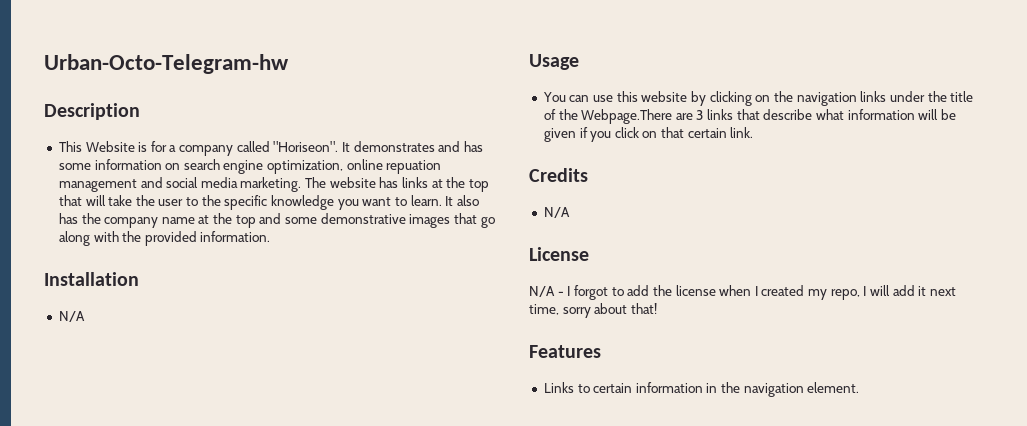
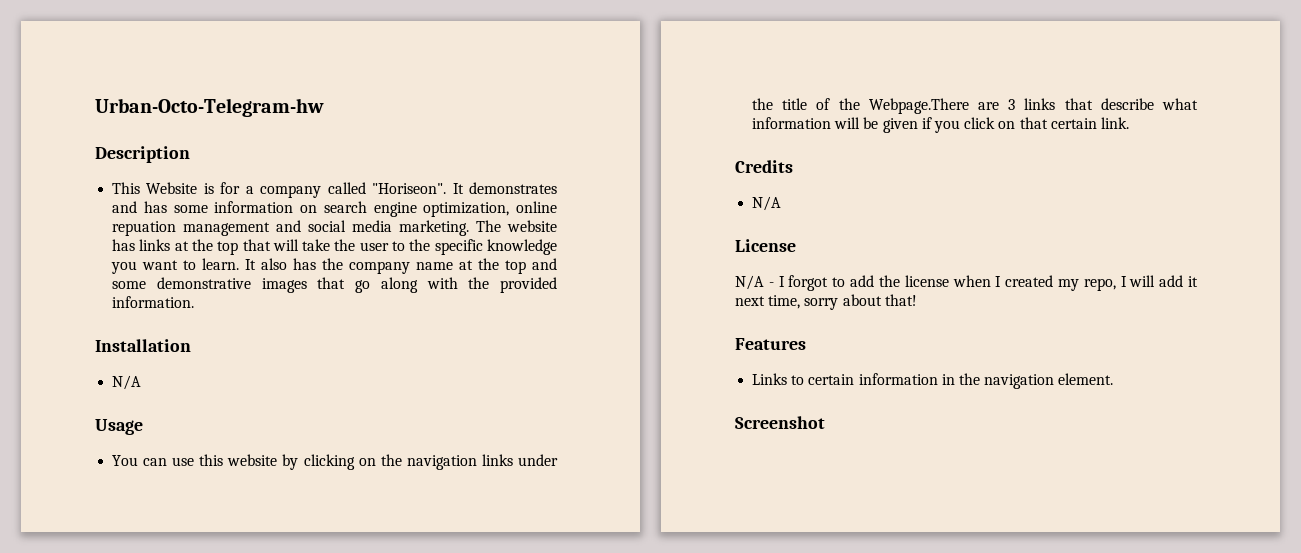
(860, 387) none -> [735,416,825,429] // Screenshot

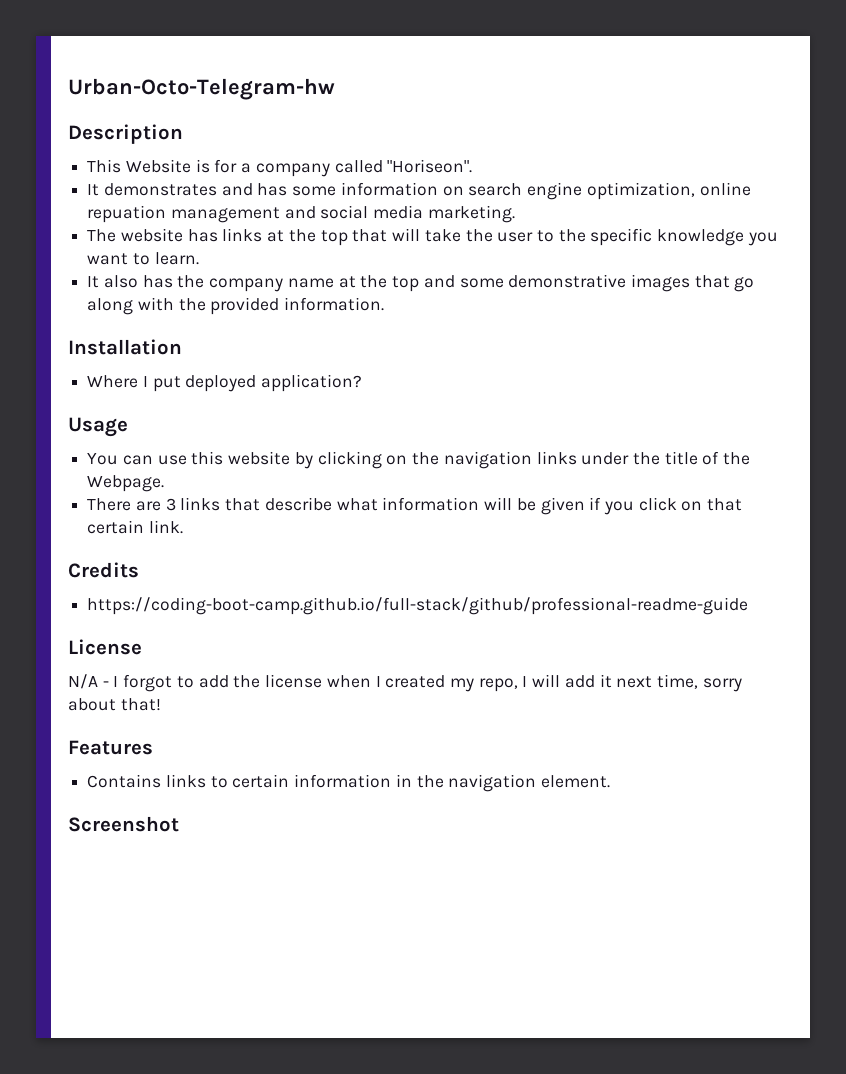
(447, 188) none -> (473, 166) //
(470, 228) none -> (515, 214) //
(240, 264) none -> (199, 258) //
[112,375,142,390] N/A -> [87,374,363,392] Where I put deployed application?
[868,98,969,114] Webpage.There -> [87,475,165,492] [87,498,132,511] Webpage. // There
[752,196,782,211] N/A -> [87,597,749,615] https://coding-boot-camp.github.io/full-stack/github/professional-readme-guide
[752,373,788,385] Links -> [87,774,206,788] Contains links

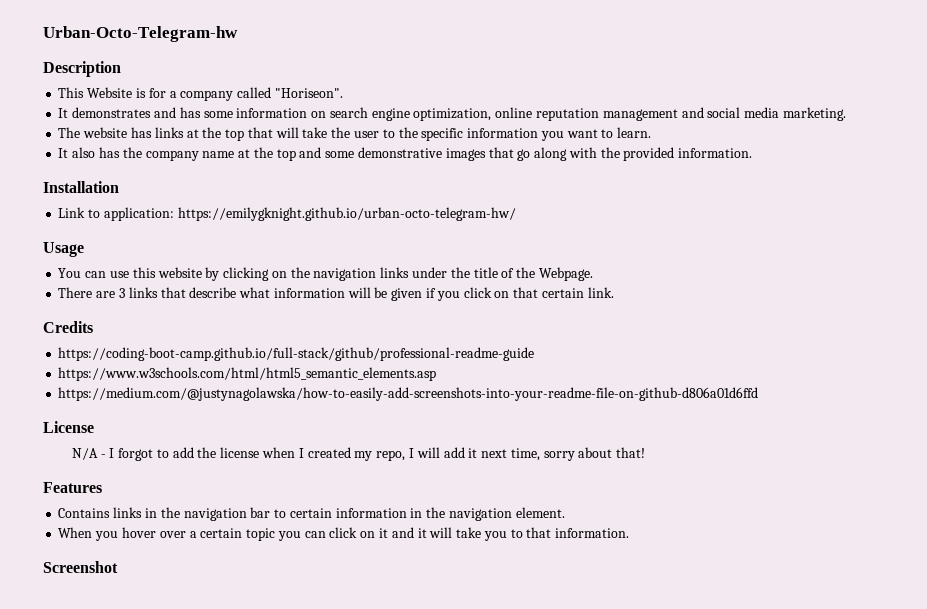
[87,205,167,223] repuation -> [535,108,599,121] reputation
[657,229,745,246] knowledge -> [467,128,539,138] information
[87,374,363,392] Where I put deployed application? -> [58,207,516,221] Link to application: https://emilygknight.github.io/urban-octo-telegram-hw/
(749, 606) none -> [58,367,437,381] [58,387,759,401] // https://www.w3schools.com/html/html5_semantic_elements.asp // https://medium.com/@justynagolawska/how-to-easily-add-screenshots-into-your-readme-file-on-github-d806a01d6ffd
(206, 781) none -> [144,507,271,521] in the navigation bar
(611, 781) none -> [58,527,630,541] // When you hover over a certain topic you can click on it and it will take you to that information.

